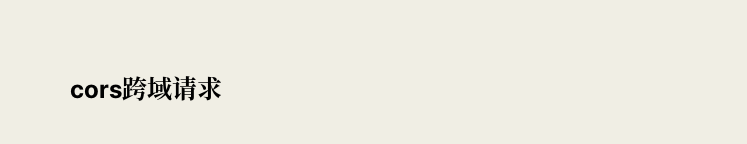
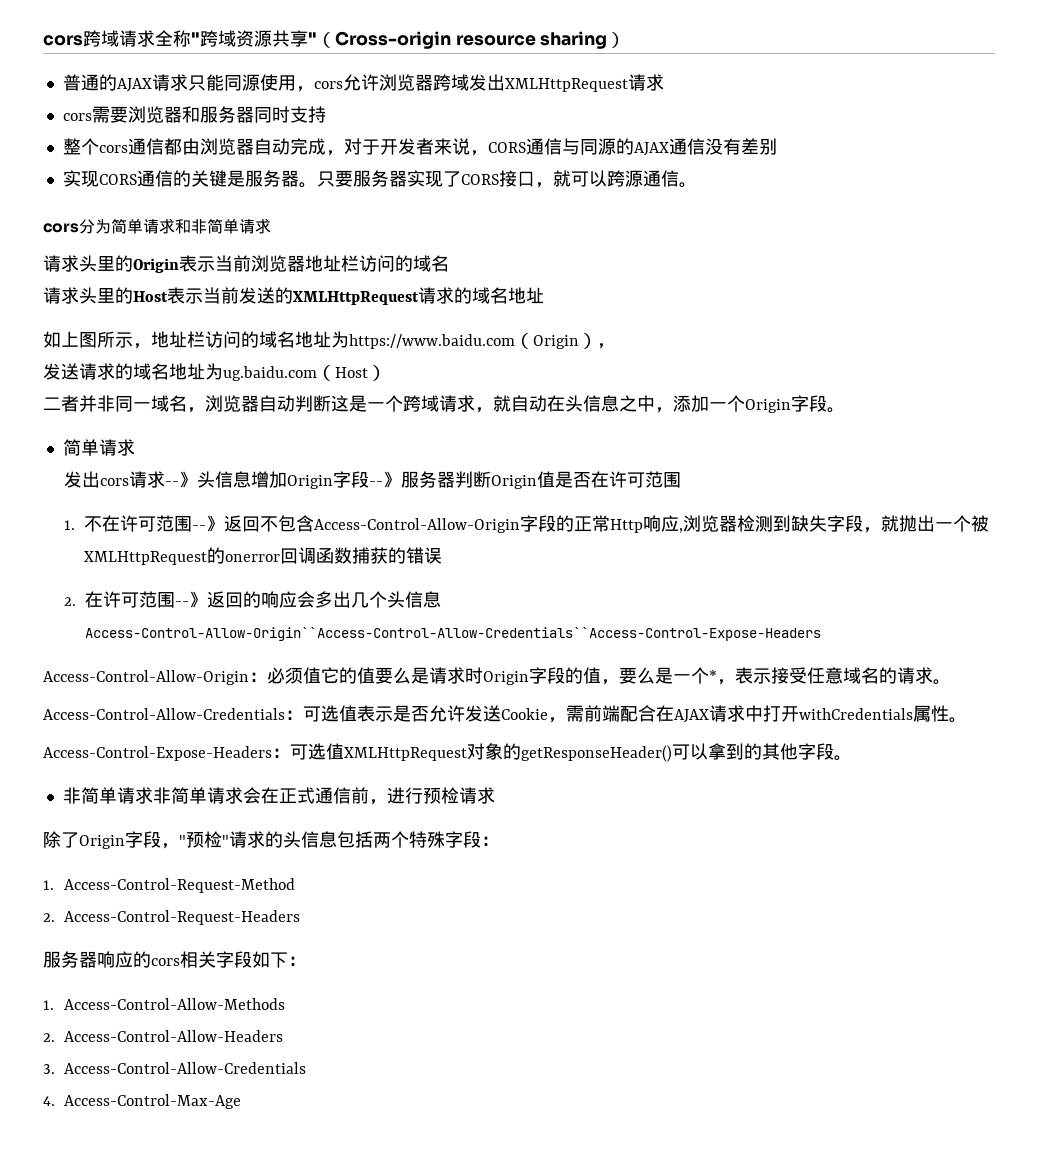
(222, 88) none -> [155,30,626,49] [62,74,664,92] [62,106,326,123] [62,138,777,156] [62,170,697,188] [43,218,271,234] [43,255,449,273] [43,287,544,305] [43,331,615,349] [43,363,386,381] [43,395,845,413] [62,439,135,456] [63,471,681,489] [63,515,990,533] [84,547,443,565] [63,591,441,608] [84,627,821,641] [43,667,951,685] [43,705,967,723] [43,743,852,762] [62,787,495,805] [43,831,499,849] [43,878,295,893] [43,910,300,925] [43,951,306,968] [43,998,285,1010] [43,1030,283,1042] [43,1062,306,1074] [43,1094,241,1109] 全称"跨域资源共享"（Cross-origin resource sharing） // 普通的AJAX请求只能同源使用，cors允许浏览器跨域发出XMLHttpRequest请求 // cors需要浏览器和服务器同时支持 // 整个cors通信都由浏览器自动完成，对于开发者来说，CORS通信与同源的AJAX通信没有差别 // 实现CORS通信的关键是服务器。只要服务器实现了CORS接口，就可以跨源通信。 // cors分为简单请求和非简单请求 // 请求头里的Origin表示当前浏览器地址栏访问的域名 // 请求头里的Host表示当前发送的XMLHttpRequest请求的域名地址 // 如上图所示，地址栏访问的域名地址为https://www.baidu.com（Origin）， // 发送请求的域名地址为ug.baidu.com（Host） // 二者并非同一域名，浏览器自动判断这是一个跨域请求，就自动在头信息之中，添加一个Origin字段。 // 简单请求 // 发出cors请求--》头信息增加Origin字段--》服务器判断Origin值是否在许可范围 // 1.不在许可范围--》返回不包含Access-Control-Allow-Origin字段的正常Http响应,浏览器检测到缺失字段，就抛出一个被XMLHttpRequest的onerror回调函数捕获的错误 // 2.在许可范围--》返回的响应会多出几个头信息Access-Control-Allow-Origin``Access-Control-Allow-Credentials``Access-Control-Expose-Headers // Access-Control-Allow-Origin：必须值它的值要么是请求时Origin字段的值，要么是一个*，表示接受任意域名的请求。 // Access-Control-Allow-Credentials：可选值表示是否允许发送Cookie，需前端配合在AJAX请求中打开withCredentials属性。 // Access-Control-Expose-Headers：可选值XMLHttpRequest对象的getResponseHeader()可以拿到的其他字段。 // 非简单请求非简单请求会在正式通信前，进行预检请求 // 除了Origin字段，"预检"请求的头信息包括两个特殊字段： // 1. Access-Control-Request-Method // 2. Access-Control-Request-Headers // 服务器响应的cors相关字段如下： // 1. Access-Control-Allow-Methods // 2. Access-Control-Allow-Headers // 3. Access-Control-Allow-Credentials // 4. Access-Control-Max-Age

